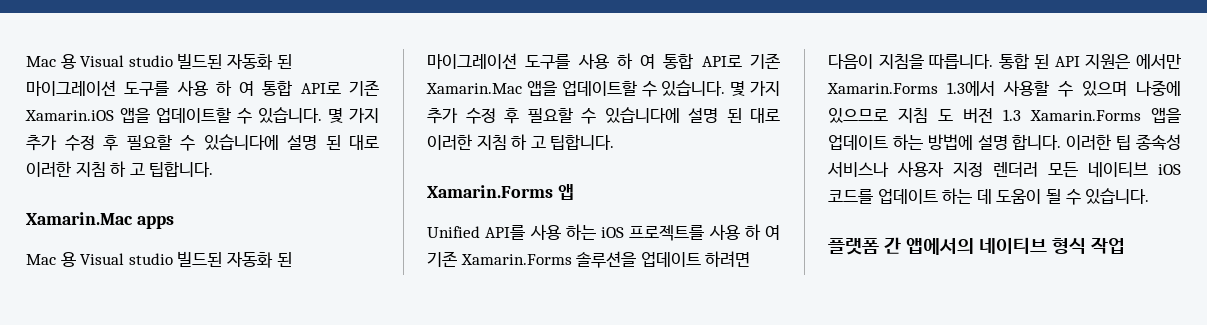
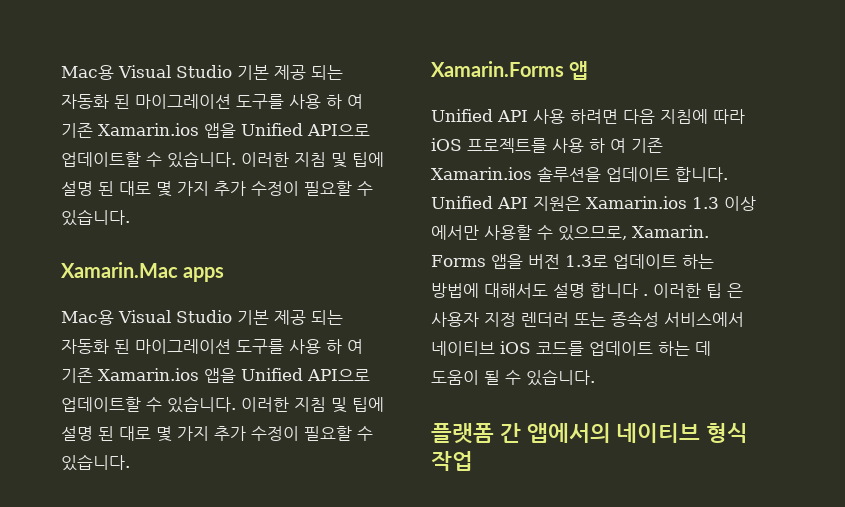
[26,53,292,70] [26,80,379,96] [25,107,379,124] [26,134,379,151] [26,161,214,177] [26,212,174,229] [26,251,292,268] [427,53,780,69] [426,80,780,97] [427,107,780,124] [427,134,615,150] [427,184,574,200] [427,224,596,240] Mac 용 Visual studio 빌드된 자동화 된 마이그레이션 도구를 사용 하 여 통합 API로 기존 Xamarin.iOS 앱을 업데이트할 수 있습니다. 몇 가지 추가 수정 후 필요할 수 있습니다에 설명 된 대로 이러한 지침 하 고 팁합니다. // Xamarin.Mac apps // Mac 용 Visual studio 빌드된 자동화 된 마이그레이션 도구를 사용 하 여 통합 API로 기존 Xamarin.Mac 앱을 업데이트할 수 있습니다. 몇 가지 추가 수정 후 필요할 수 있습니다에 설명 된 대로 이러한 지침 하 고 팁합니다. // Xamarin.Forms 앱 // Unified API를 사용 하는 -> [61,65,343,80] [61,94,363,109] [61,123,370,138] [61,151,384,168] [61,181,373,197] [61,209,130,226] [61,262,225,282] [61,310,343,325] [61,339,363,354] [61,368,370,383] [61,396,384,413] [61,426,373,442] [61,454,130,471] [431,61,589,80] [431,109,745,124] Mac용 Visual Studio 기본 제공 되는 자동화 된 마이그레이션 도구를 사용 하 여 기존 Xamarin.ios 앱을 Unified API으로 업데이트할 수 있습니다. 이러한 지침 및 팁에 설명 된 대로 몇 가지 추가 수정이 필요할 수 있습니다. // Xamarin.Mac apps // Mac용 Visual Studio 기본 제공 되는 자동화 된 마이그레이션 도구를 사용 하 여 기존 Xamarin.ios 앱을 Unified API으로 업데이트할 수 있습니다. 이러한 지침 및 팁에 설명 된 대로 몇 가지 추가 수정이 필요할 수 있습니다. // Xamarin.Forms 앱 // Unified API 사용 하려면 다음 지침에 따라
[460,254,572,265] Xamarin.Forms -> [431,167,532,180] Xamarin.ios
[705,251,751,267] [828,53,1181,69] [827,80,1181,97] [828,107,1181,123] [828,134,1181,150] [827,161,1078,177] 하려면 다음이 지침을 따릅니다. 통합 된 API 지원은 에서만 Xamarin.Forms 1.3에서 사용할 수 있으며 나중에 있으므로 지침 도 버전 1.3 Xamarin.Forms 앱을 업데이트 하는 방법에 설명 합니다. 이러한 팁 종속성 서비스나 사용자 지정 렌더러 모든 -> [675,167,728,182] [431,196,756,211] [431,225,709,241] [431,254,714,269] [431,283,743,298] [431,311,744,327] 합니다. Unified API 지원은 Xamarin.ios 1.3 이상 에서만 사용할 수 있으므로, Xamarin. Forms 앱을 버전 1.3로 업데이트 하는 방법에 대해서도 설명 합니다 . 이러한 팁 은 사용자 지정 렌더러 또는 종속성 서비스에서

